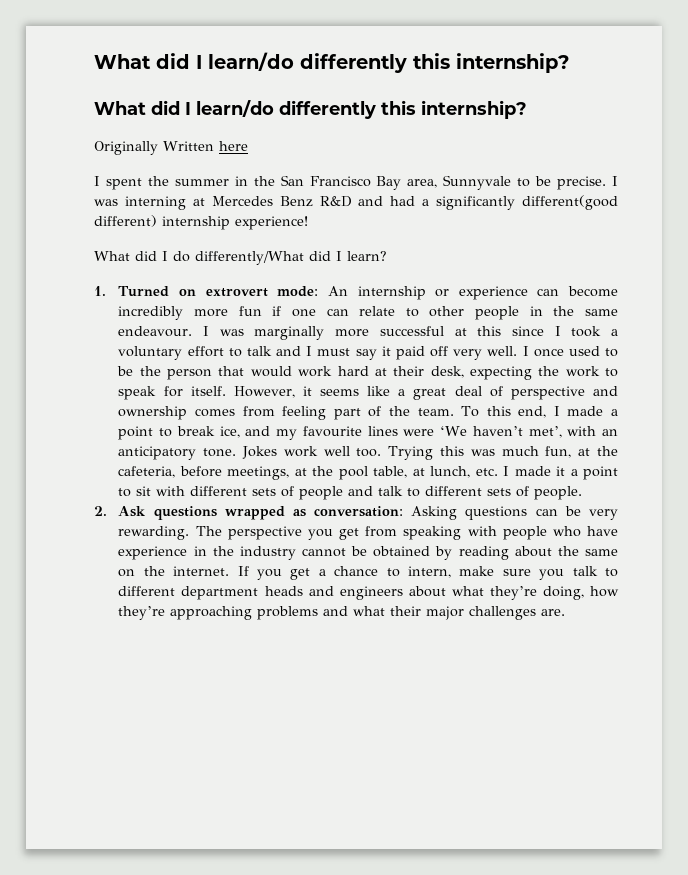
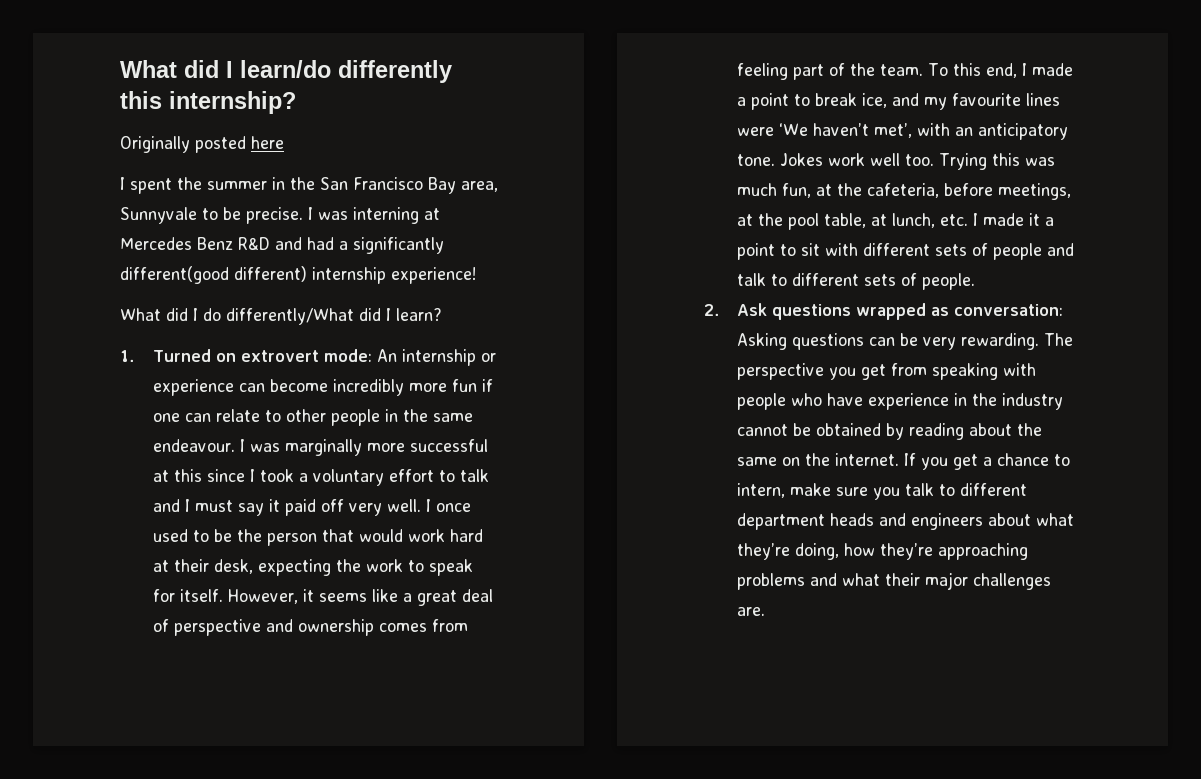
[94,52,569,73] [94,100,527,119] What did I learn/do differently this internship? // What did I learn/do differently this internship? -> [120,60,452,83] [120,91,296,114] What did I learn/do differently this internship?
[163,141,214,151] Written -> [195,136,246,153] posted

